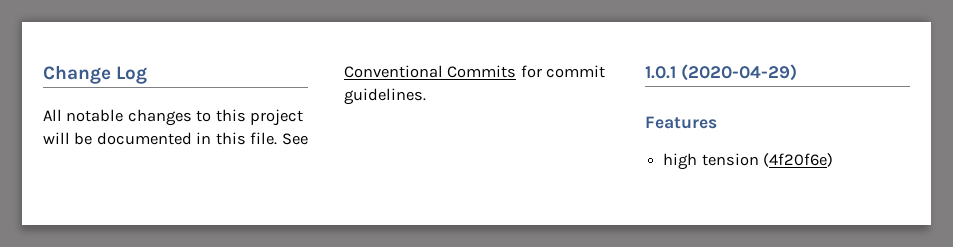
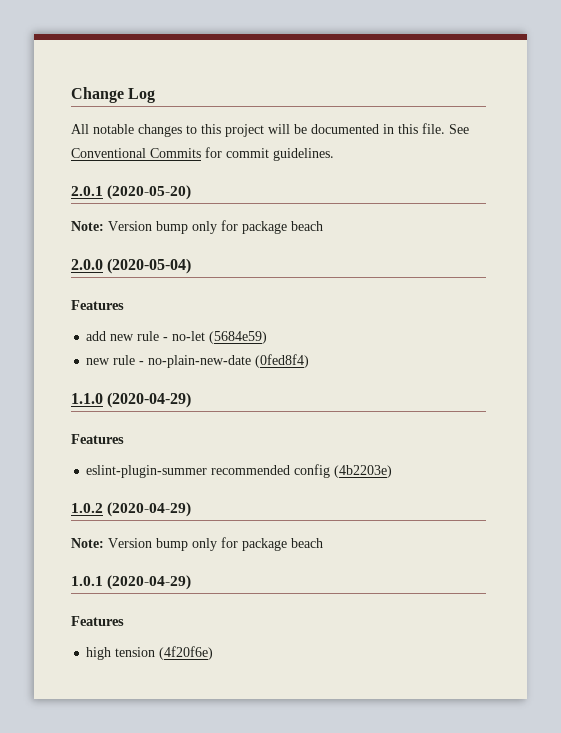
(426, 96) none -> [71,185,192,200] [71,220,323,234] [71,258,192,274] [71,300,124,310] [86,331,268,344] [86,354,310,368] [71,392,192,408] [71,434,124,444] [86,464,393,478] [71,502,192,517] [71,537,323,551] // 2.0.1 (2020-05-20) // Note: Version bump only for package beach // 2.0.0 (2020-05-04) // Features // add new rule - no-let (5684e59) // new rule - no-plain-new-date (0fed8f4) // 1.1.0 (2020-04-29) // Features // eslint-plugin-summer recommended config (4b2203e) // 1.0.2 (2020-04-29) // Note: Version bump only for package beach

